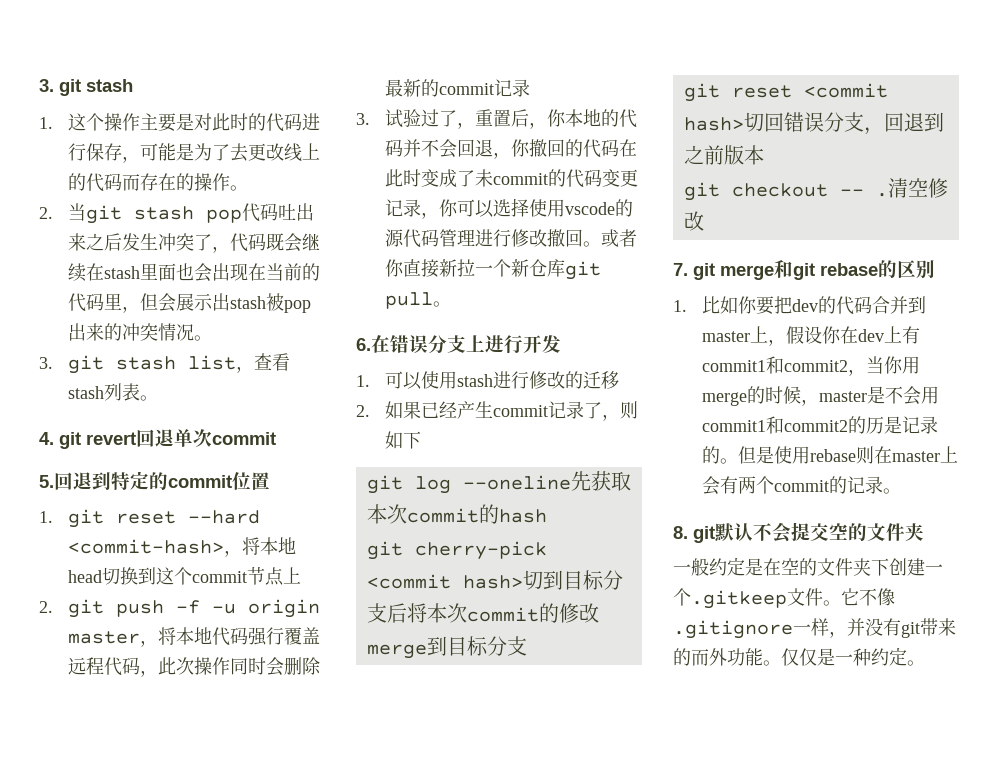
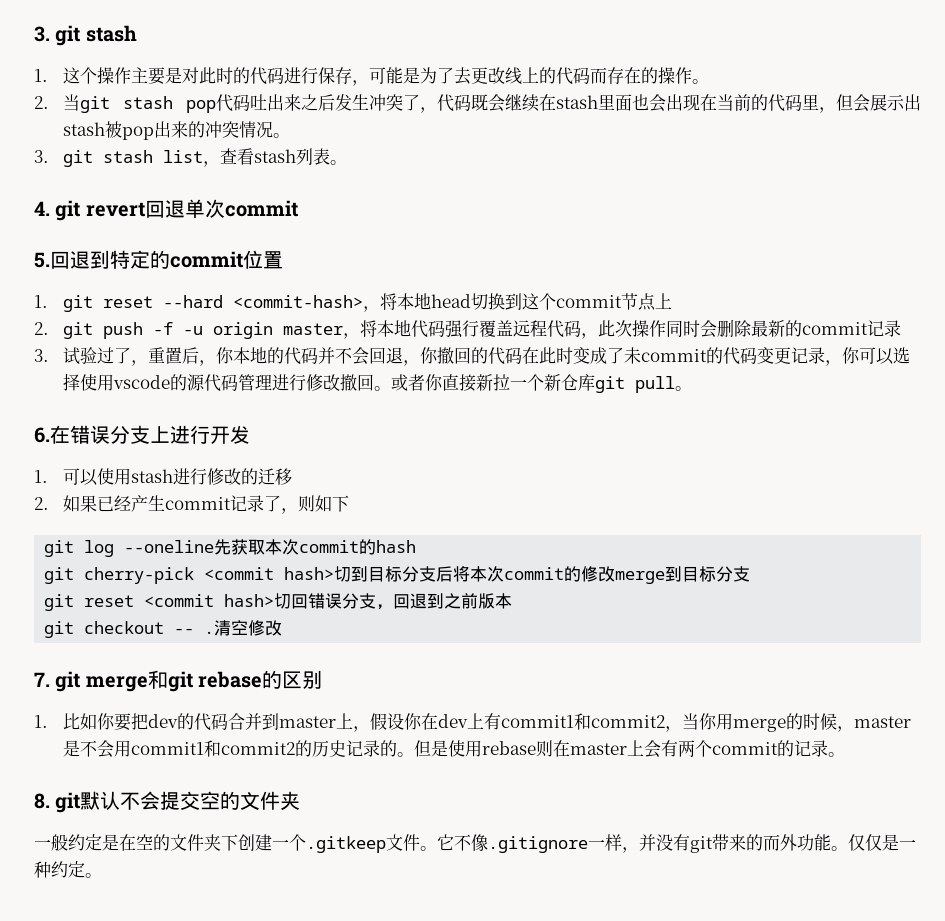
[884,416,903,434] 是 -> [329,740,347,757] 史

